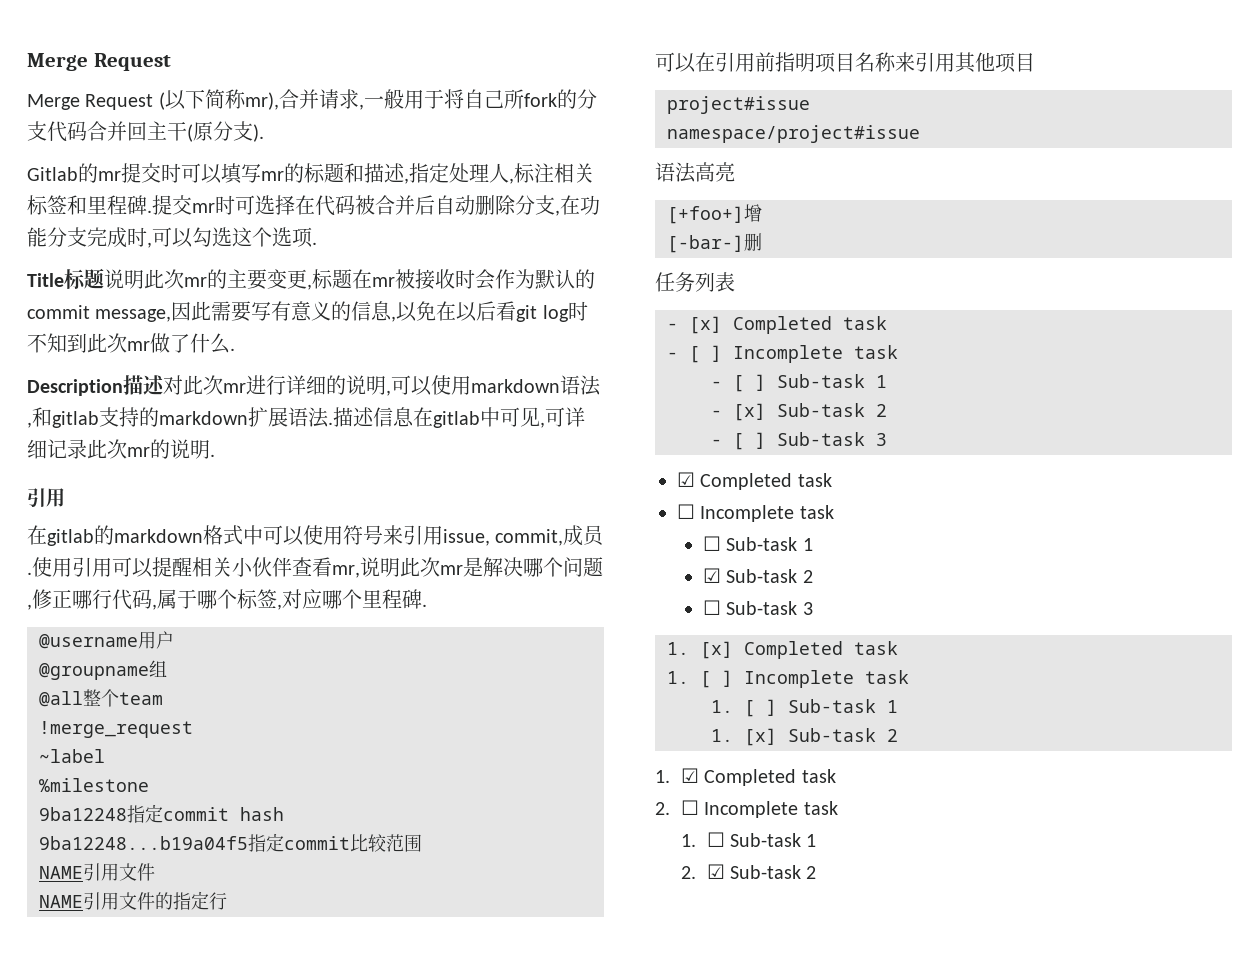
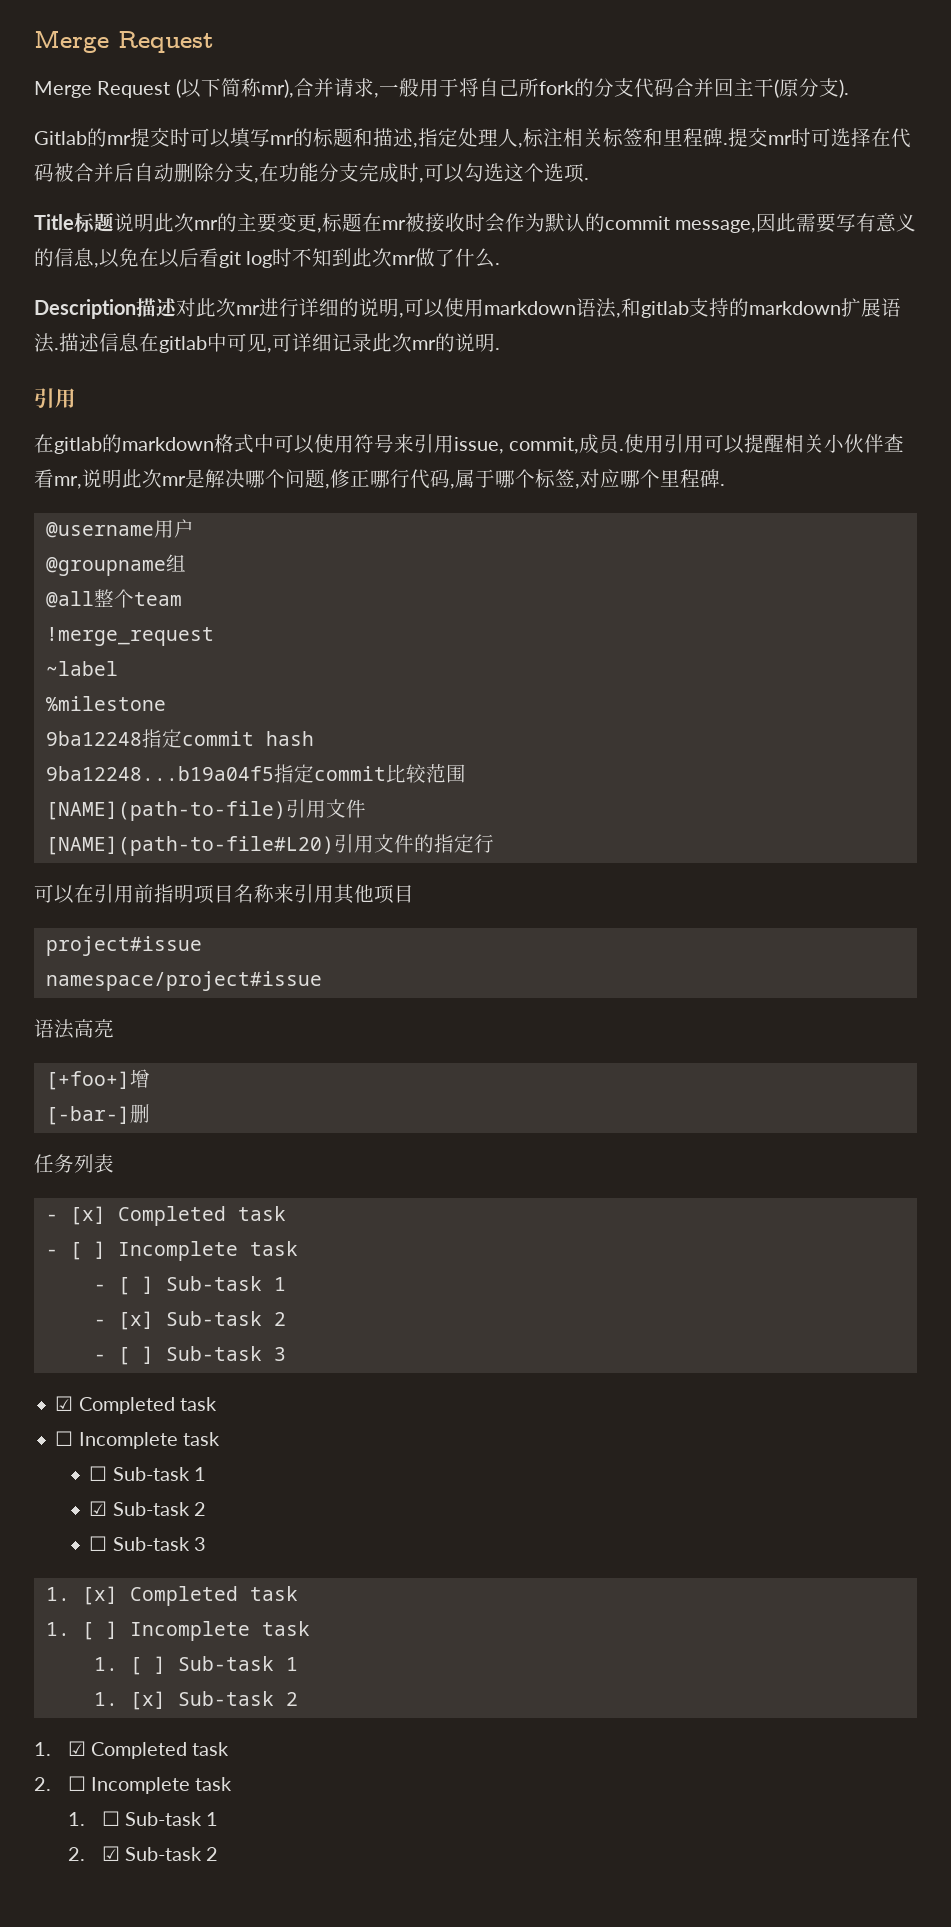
[39,866,83,879] NAME -> [45,801,286,821] [NAME](path-to-file)
[39,895,83,908] NAME -> [45,836,334,856] [NAME](path-to-file#L20)

